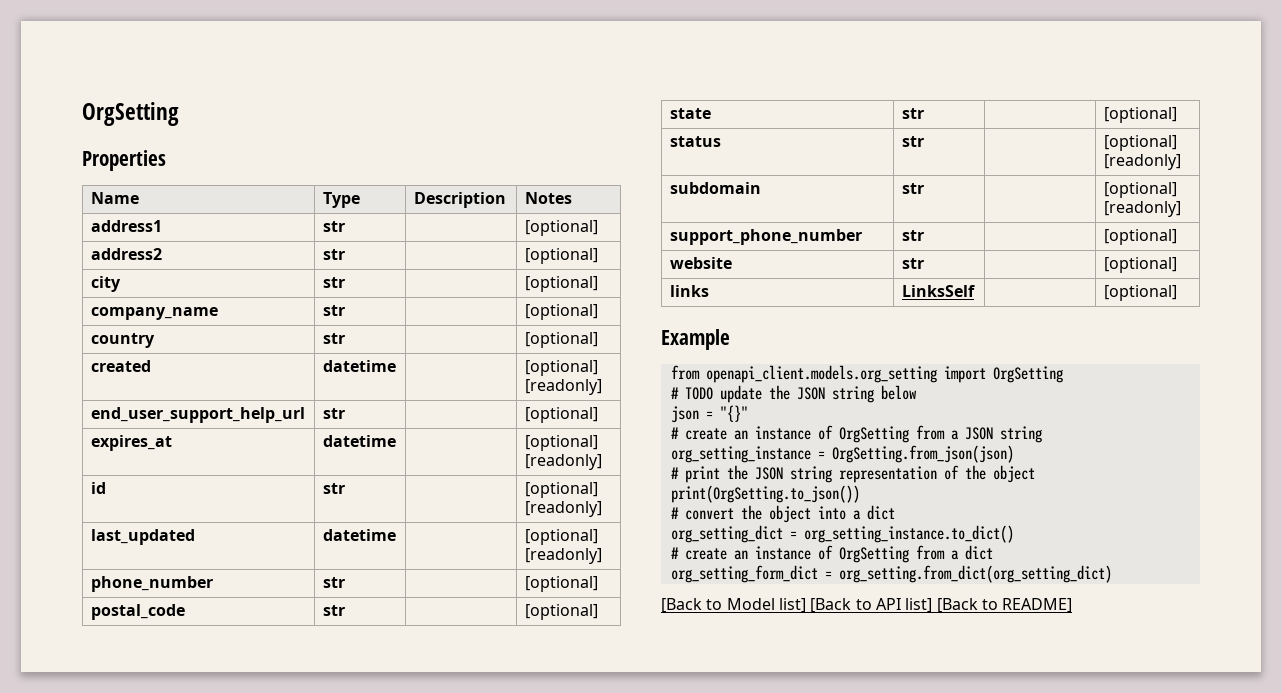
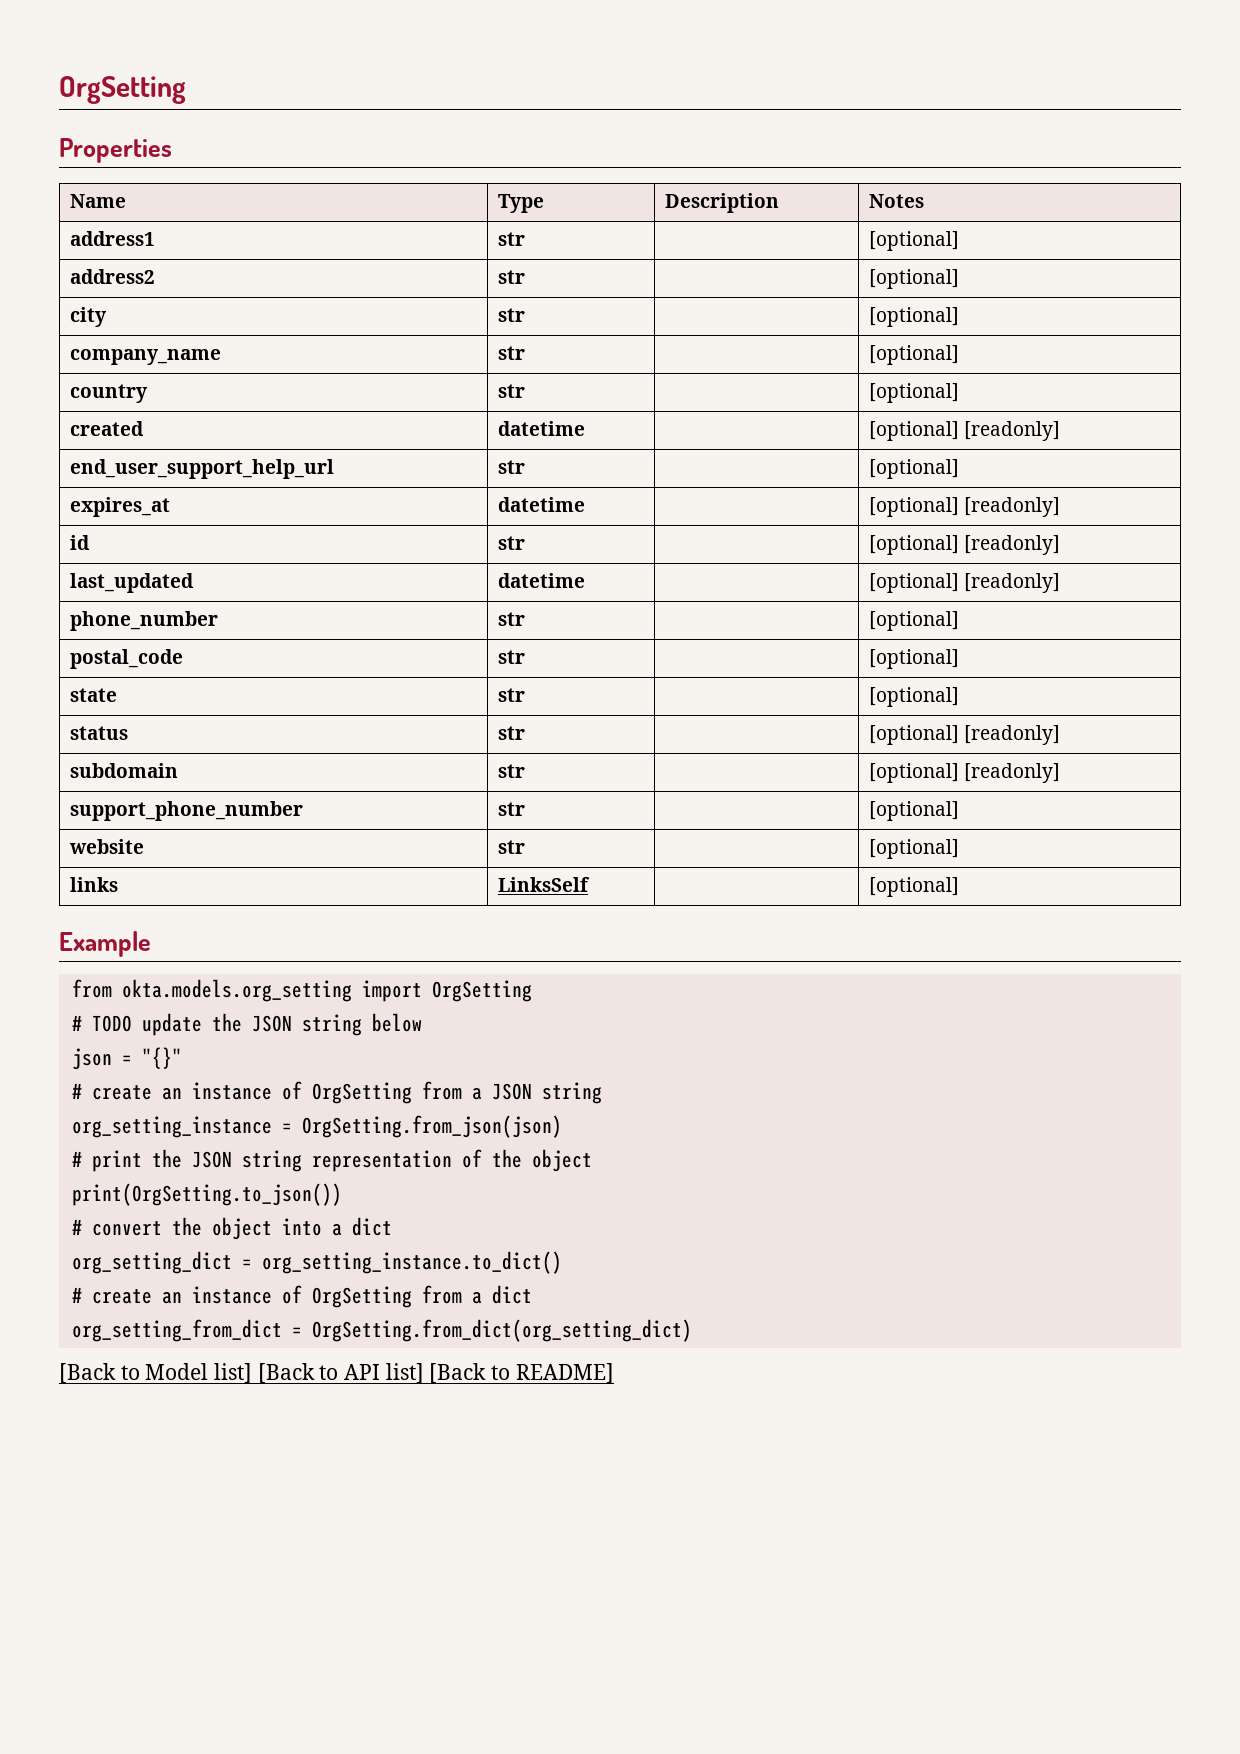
[705,365,937,383] openapi_client.models.org_setting -> [121,979,352,1002] okta.models.org_setting
[670,565,1112,583] org_setting_form_dict = org_setting.from_dict(org_setting_dict) -> [71,1319,692,1342] org_setting_from_dict = OrgSetting.from_dict(org_setting_dict)

